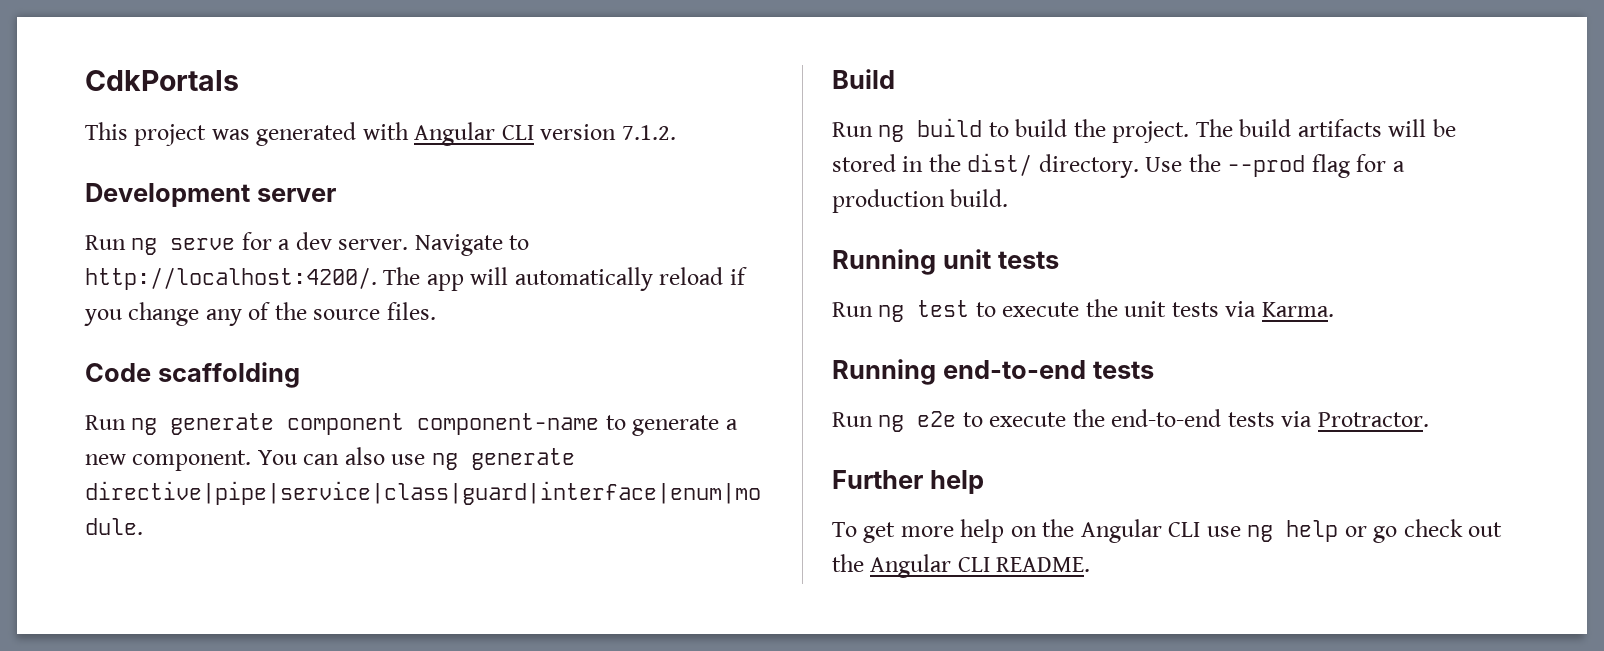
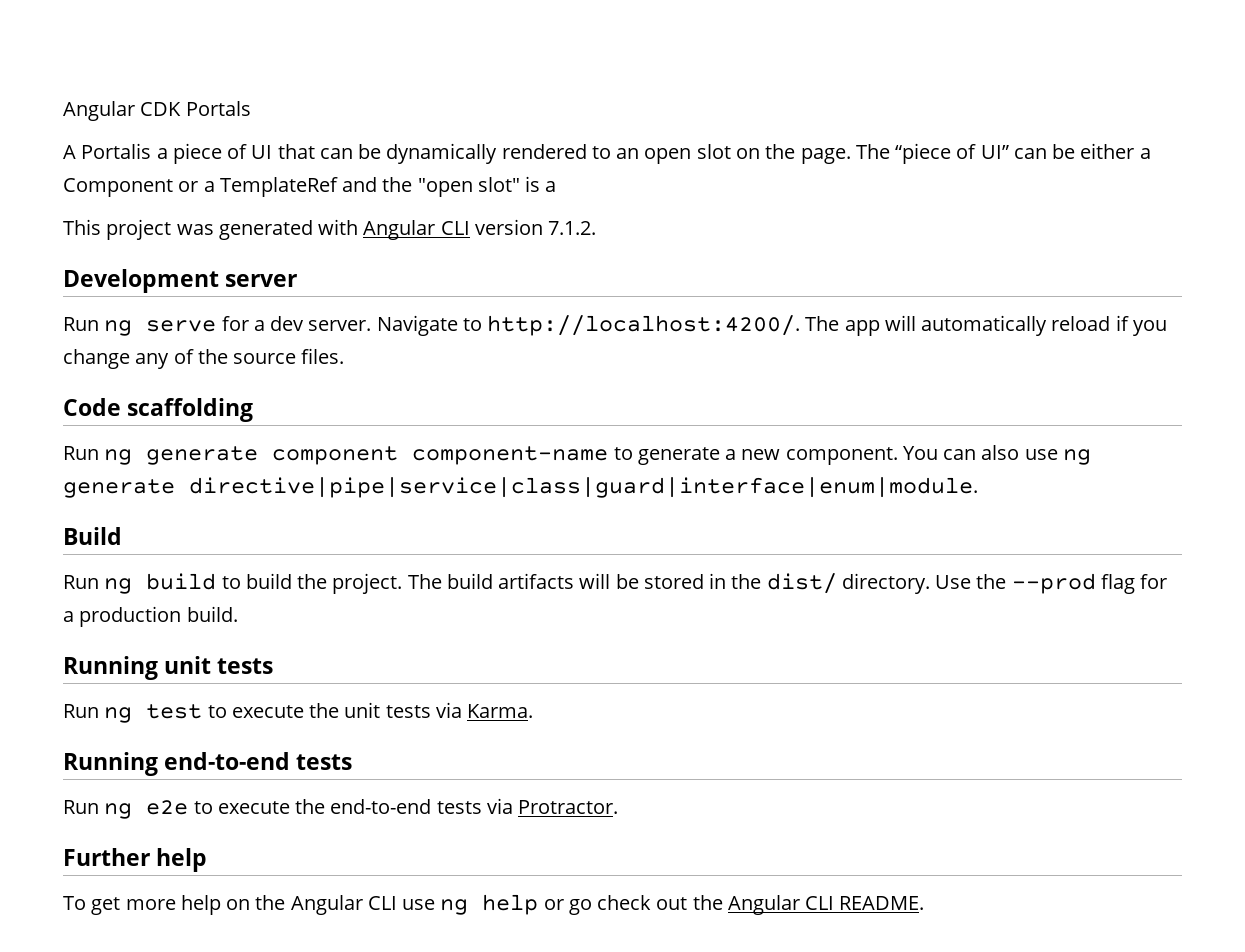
[85,70,239,91] CdkPortals -> [63,101,251,121] [63,143,1151,164] [63,176,557,197] Angular CDK Portals // A Portalis a piece of UI that can be dynamically rendered to an open slot on the page. The “piece of UI” can be either a Component or a TemplateRef and the "open slot" is a

